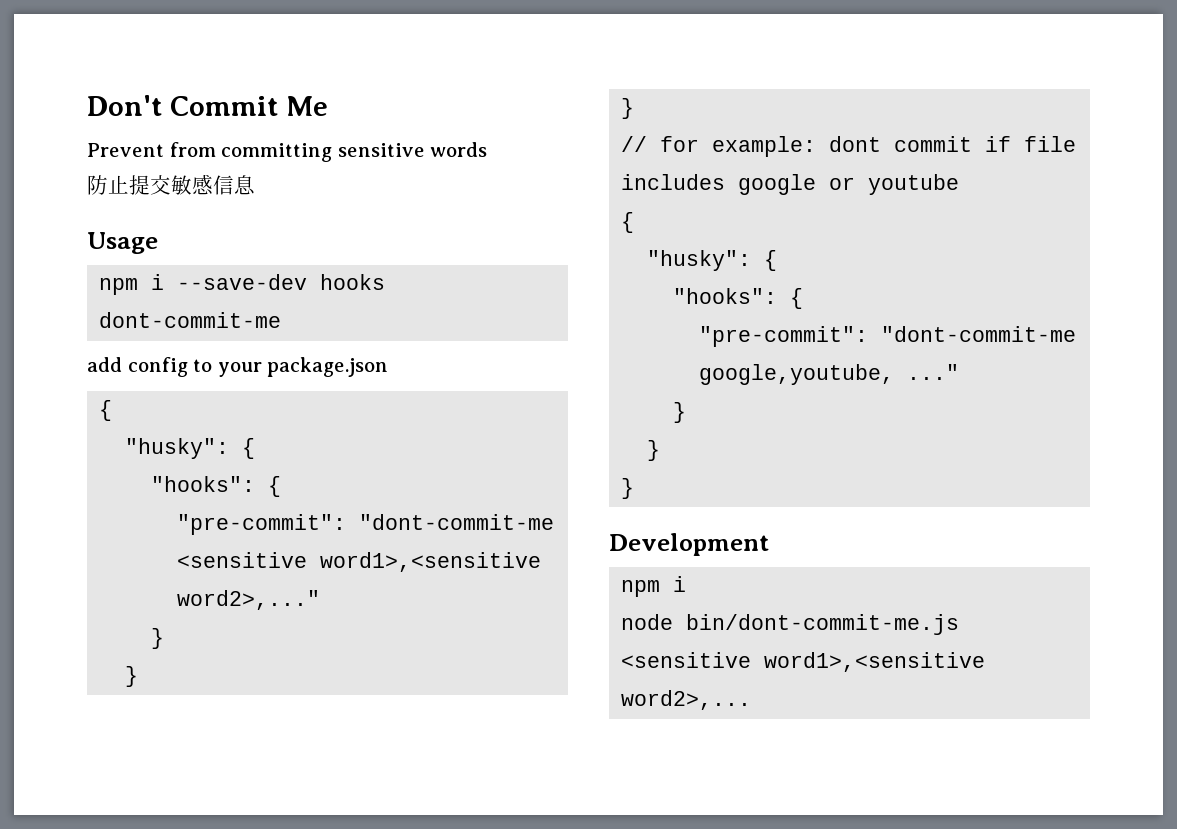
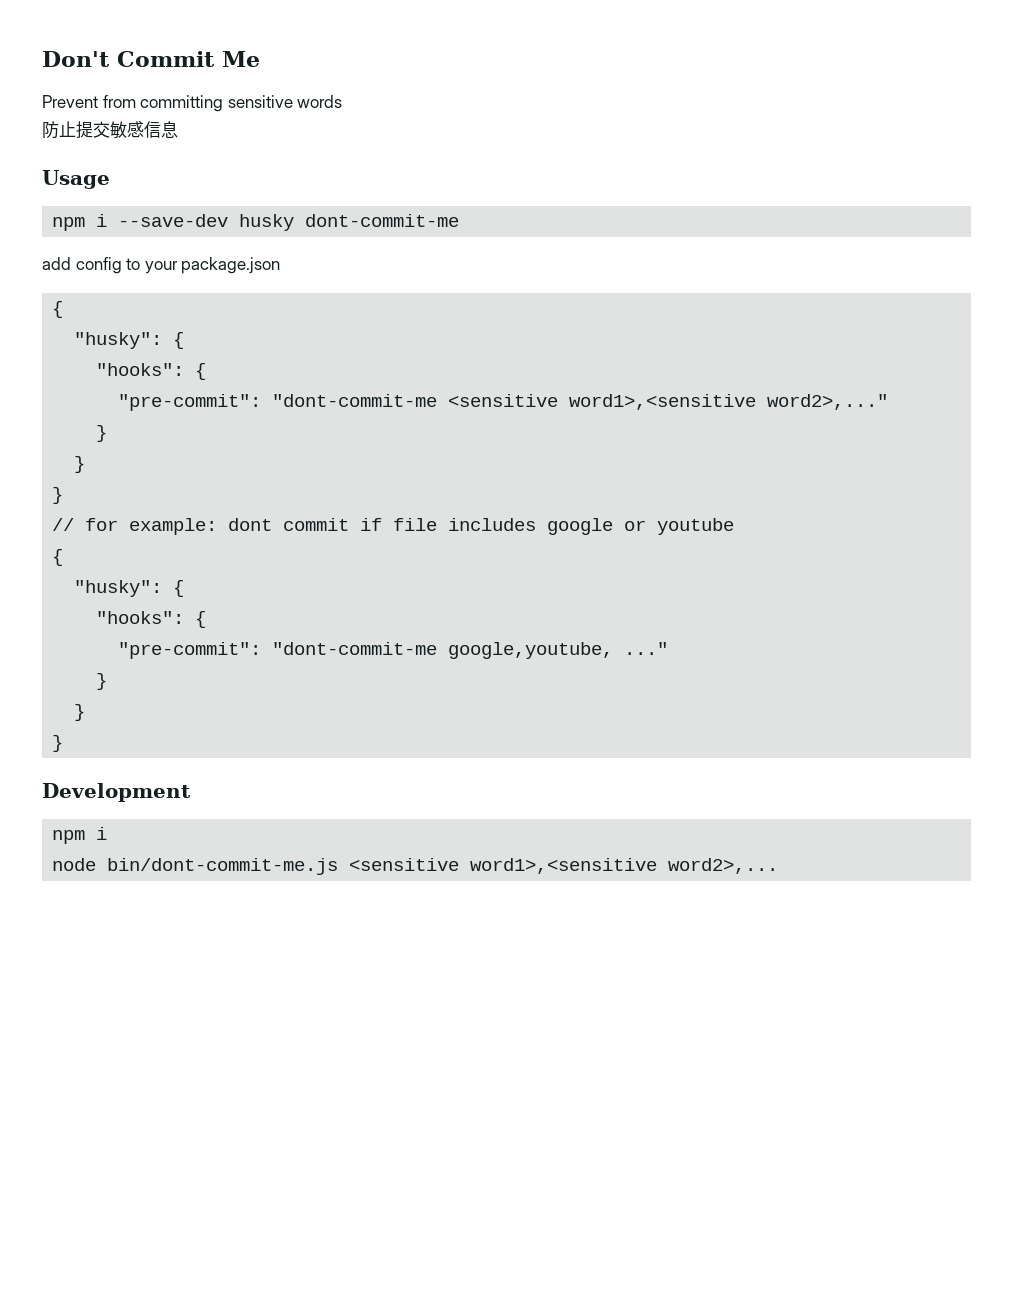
[320,274,386,290] hooks -> [239,214,295,231] husky

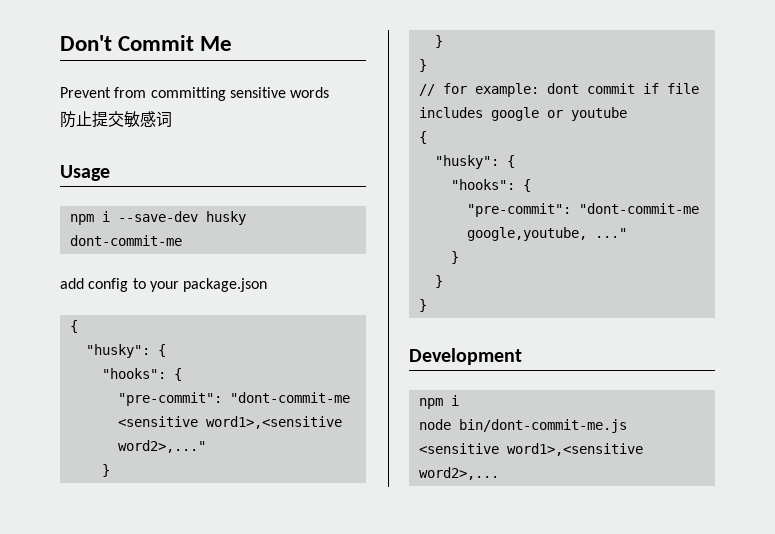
[144,121,178,138] 信息 -> [156,111,172,127] 词

